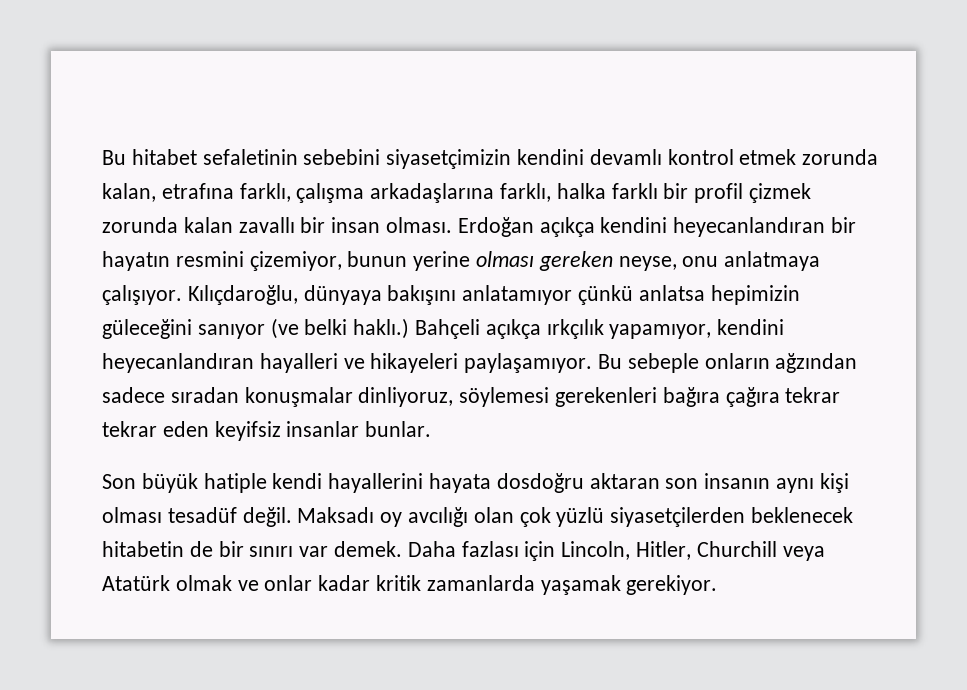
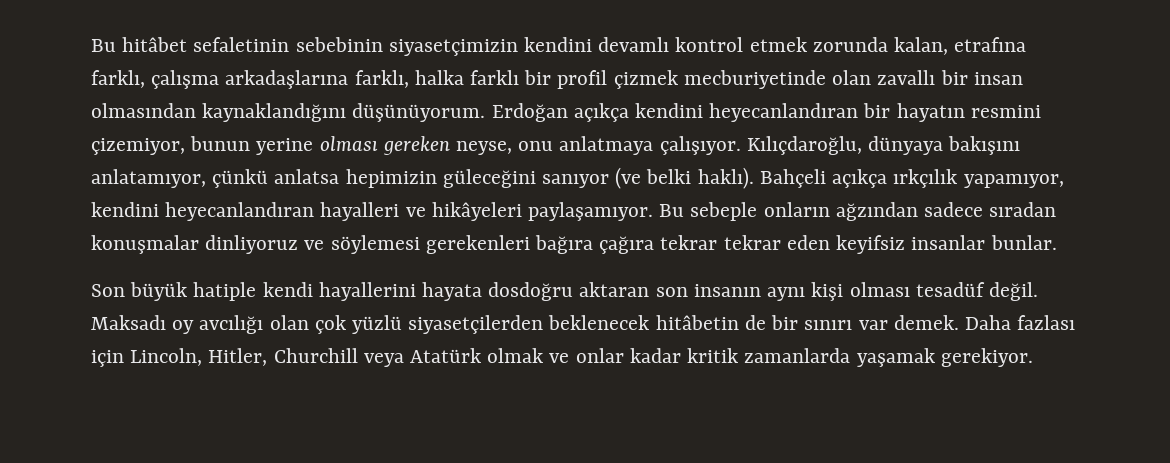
[102,149,381,165] Bu hitabet sefaletinin sebebini -> [91,37,383,52] Bu hitâbet sefaletinin sebebinin
[102,217,233,233] zorunda kalan -> [683,70,872,89] mecburiyetinde olan
[386,217,453,233] olması. -> [91,103,486,122] olmasından kaynaklandığını düşünüyorum.
[462,285,573,305] anlatamıyor -> [91,169,206,188] anlatamıyor,
[353,318,410,339] haklı.) -> [697,167,754,189] haklı).
[370,353,459,373] hikayeleri -> [431,202,522,221] hikâyeleri
[358,387,454,407] dinliyoruz, -> [205,235,325,254] dinliyoruz ve
[102,541,184,557] hitabetin -> [655,315,739,330] hitâbetin

